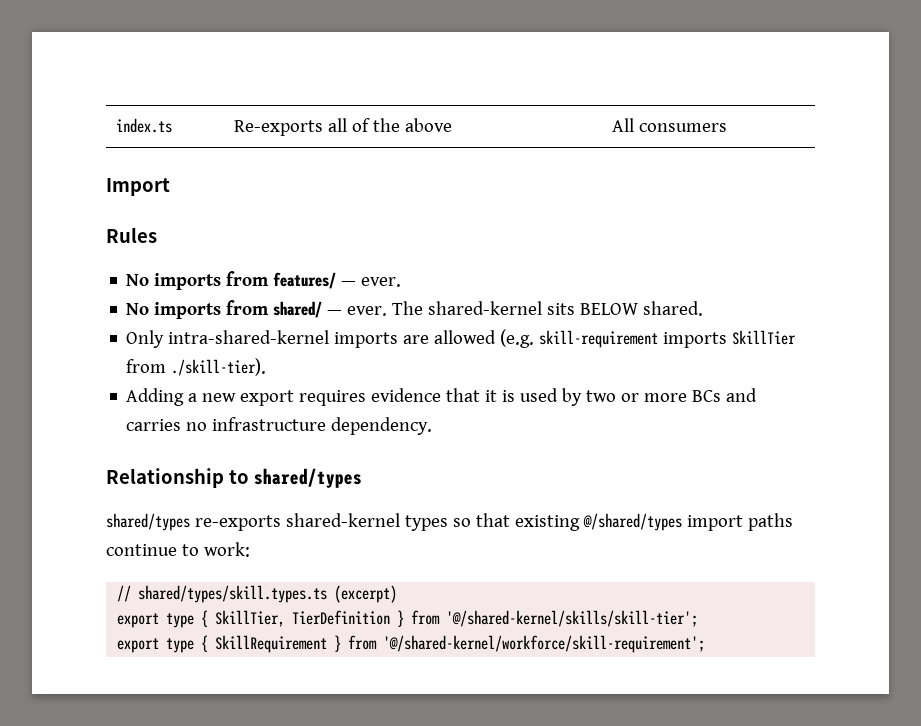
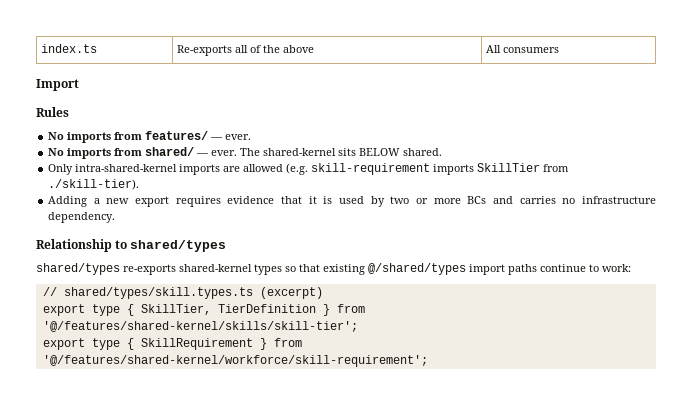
[446,610,699,627] '@/shared-kernel/skills/skill-tier'; -> [42,321,358,332] '@/features/shared-kernel/skills/skill-tier';
[383,635,706,653] '@/shared-kernel/workforce/skill-requirement'; -> [42,355,428,367] '@/features/shared-kernel/workforce/skill-requirement';

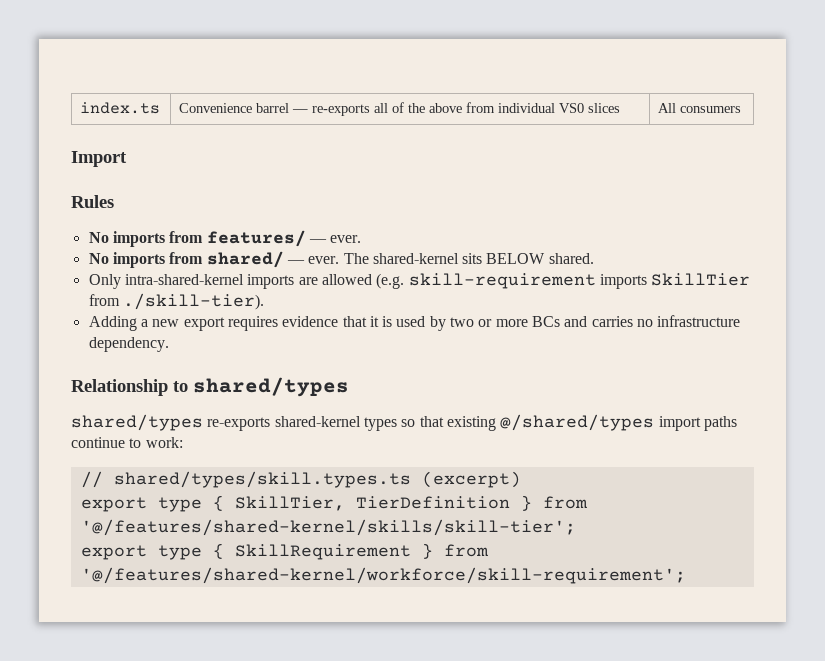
[176,45,232,56] Re-exports -> [178,103,370,116] Convenience barrel — re-exports
(314, 49) none -> [465,102,620,113] from individual VS0 slices

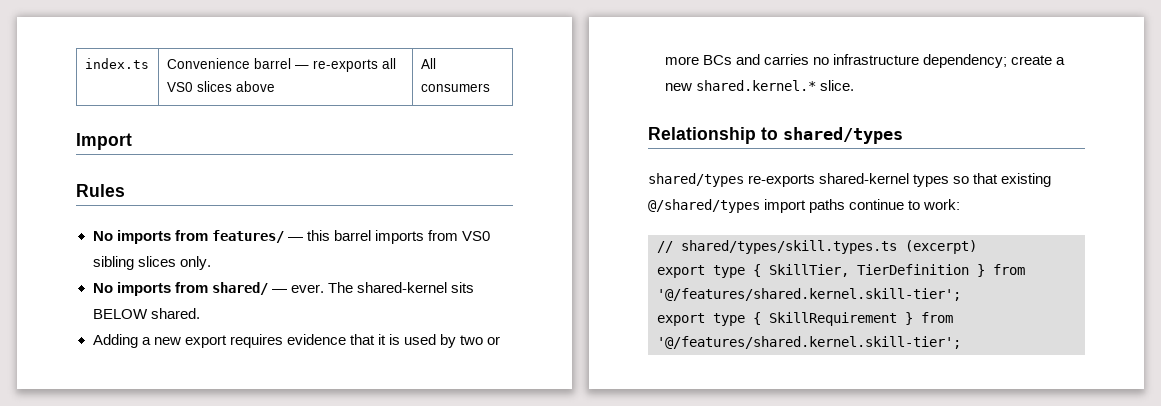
[391,102,555,113] of the above from individual -> (396, 63) none
(620, 108) none -> [235,81,275,92] above
[330,235,362,243] ever. -> [306,230,490,244] [92,256,211,270] this barrel imports from VS0 sibling slices only.
[88,273,751,289] [88,293,264,310] // Only intra-shared-kernel imports are allowed (e.g. skill-requirement imports SkillTier from ./skill-tier). -> (200, 313) none
[88,337,169,352] dependency. -> [922,54,1065,68] [664,80,854,91] dependency; create a new shared.kernel.* slice.
[80,519,576,536] '@/features/shared-kernel/skills/skill-tier'; -> [657,288,961,301] '@/features/shared.kernel.skill-tier';
[80,567,686,584] '@/features/shared-kernel/workforce/skill-requirement'; -> [657,336,961,349] '@/features/shared.kernel.skill-tier';

